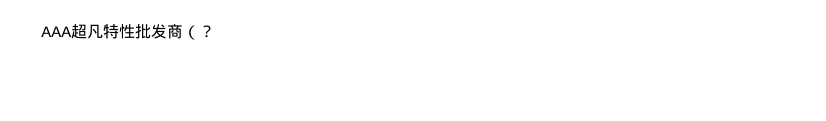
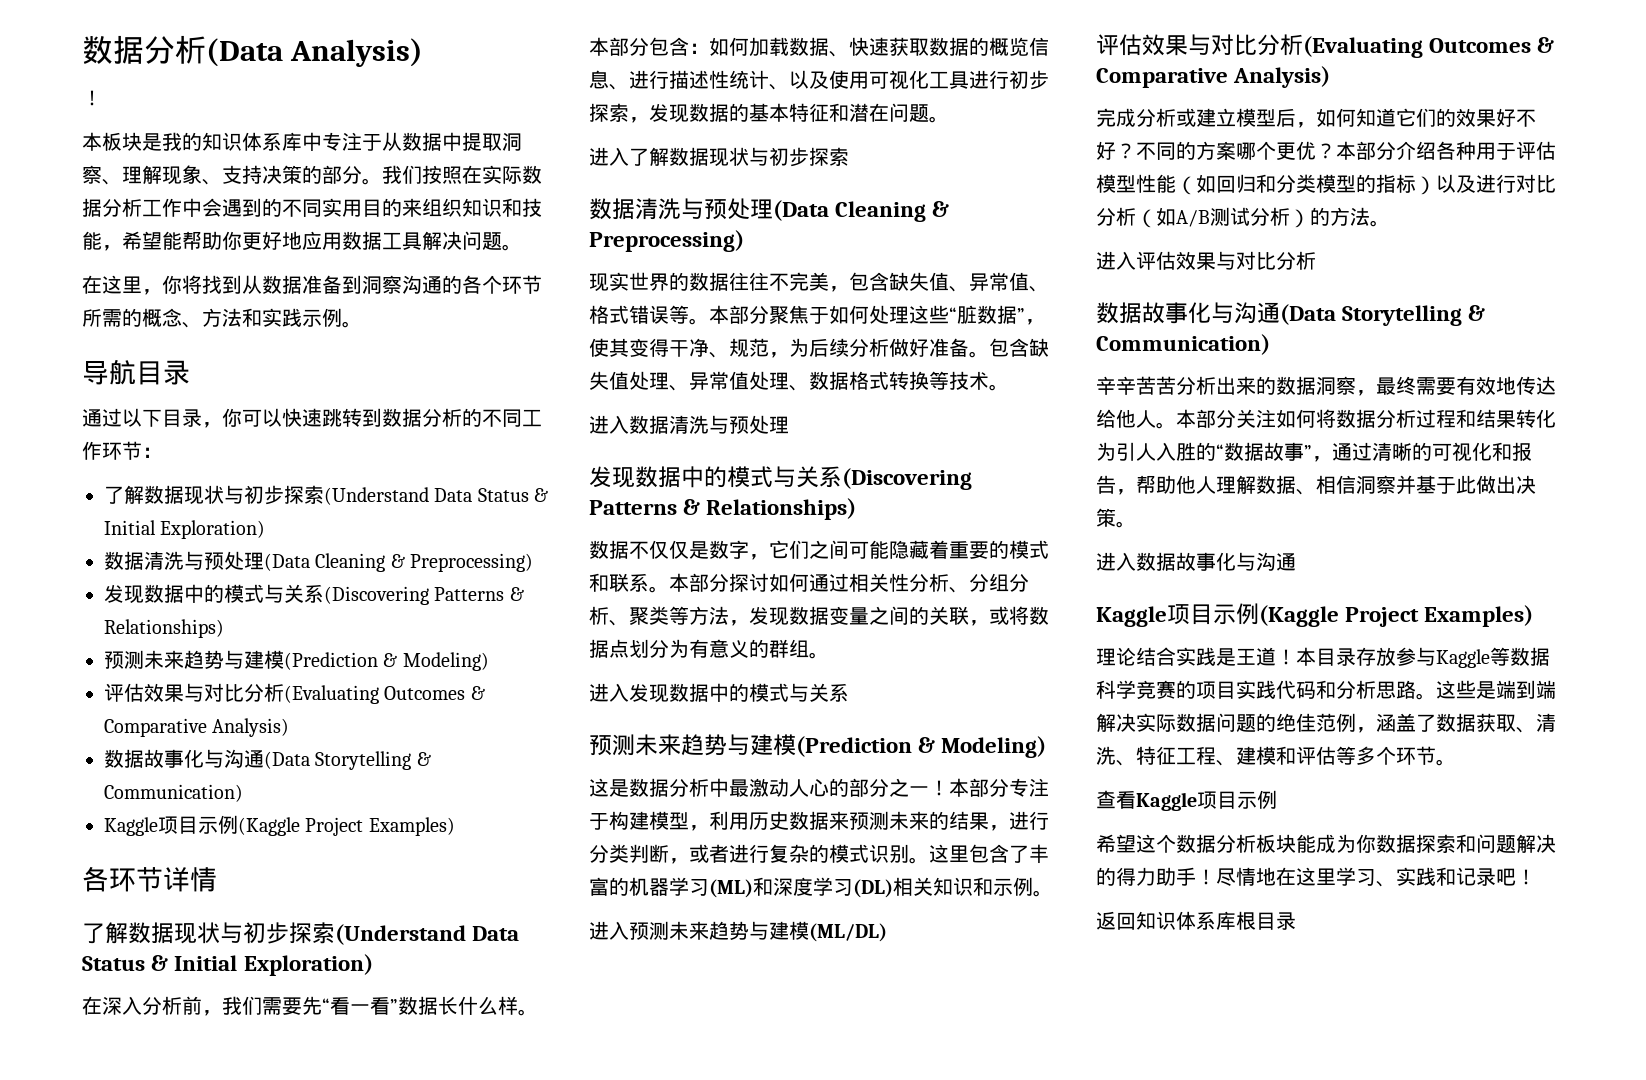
[41,24,215,40] AAA超凡特性批发商（？ -> [82,35,424,67] [82,90,102,106] [82,132,522,151] [82,165,542,185] [82,198,542,217] [82,231,522,251] [82,275,542,295] [82,308,362,328] [82,359,190,385] [82,408,542,428] [82,441,162,460] [104,485,549,505] [104,520,266,539] [104,551,534,572] [104,584,524,605] [104,619,224,638] [104,650,489,671] [104,683,485,704] [104,718,290,737] [104,749,431,770] [104,784,243,802] [104,815,455,836] [82,866,217,892] [82,922,520,945] [82,954,373,976] [82,996,538,1016] [589,37,1049,57] [589,70,1049,90] [589,103,949,123] [589,147,849,167] [589,198,950,222] [589,230,744,252] [589,272,1049,292] [589,305,1045,325] [589,338,1049,358] [589,371,1009,391] [589,415,789,434] [589,466,972,490] [589,498,857,520] [589,540,1049,560] [589,573,1029,593] [589,606,1049,626] [589,639,829,659] [589,683,849,703] [589,734,1047,758] [589,778,1049,797] [589,811,1049,831] [589,844,1049,864] [589,877,1053,898] [589,921,887,942] [1096,34,1555,58] [1096,66,1331,88] [1096,108,1536,128] [1096,141,1556,160] [1096,174,1556,195] [1096,207,1390,228] [1096,251,1316,270] [1096,302,1486,326] [1096,334,1270,355] [1096,376,1556,396] [1096,409,1556,429] [1096,442,1532,462] [1096,475,1536,495] [1096,508,1136,528] [1096,552,1296,571] [1096,603,1534,627] [1096,647,1550,668] [1096,680,1556,700] [1096,713,1556,733] [1096,746,1456,766] [1096,790,1277,811] [1096,834,1556,853] [1096,867,1536,887] [1096,911,1296,930] 数据分析(Data Analysis) // ！ // 本板块是我的知识体系库中专注于从数据中提取洞察、理解现象、支持决策的部分。我们按照在实际数据分析工作中会遇到的不同实用目的来组织知识和技能，希望能帮助你更好地应用数据工具解决问题。 // 在这里，你将找到从数据准备到洞察沟通的各个环节所需的概念、方法和实践示例。 // 导航目录 // 通过以下目录，你可以快速跳转到数据分析的不同工作环节： // 了解数据现状与初步探索(Understand Data Status & Initial Exploration) // 数据清洗与预处理(Data Cleaning & Preprocessing) // 发现数据中的模式与关系(Discovering Patterns & Relationships) // 预测未来趋势与建模(Prediction & Modeling) // 评估效果与对比分析(Evaluating Outcomes & Comparative Analysis) // 数据故事化与沟通(Data Storytelling & Communication) // Kaggle项目示例(Kaggle Project Examples) // 各环节详情 // 了解数据现状与初步探索(Understand Data Status & Initial Exploration) // 在深入分析前，我们需要先“看一看”数据长什么样。本部分包含：如何加载数据、快速获取数据的概览信息、进行描述性统计、以及使用可视化工具进行初步探索，发现数据的基本特征和潜在问题。 // 进入了解数据现状与初步探索 // 数据清洗与预处理(Data Cleaning & Preprocessing) // 现实世界的数据往往不完美，包含缺失值、异常值、格式错误等。本部分聚焦于如何处理这些“脏数据”，使其变得干净、规范，为后续分析做好准备。包含缺失值处理、异常值处理、数据格式转换等技术。 // 进入数据清洗与预处理 // 发现数据中的模式与关系(Discovering Patterns & Relationships) // 数据不仅仅是数字，它们之间可能隐藏着重要的模式和联系。本部分探讨如何通过相关性分析、分组分析、聚类等方法，发现数据变量之间的关联，或将数据点划分为有意义的群组。 // 进入发现数据中的模式与关系 // 预测未来趋势与建模(Prediction & Modeling) // 这是数据分析中最激动人心的部分之一！本部分专注于构建模型，利用历史数据来预测未来的结果，进行分类判断，或者进行复杂的模式识别。这里包含了丰富的机器学习(ML)和深度学习(DL)相关知识和示例。 // 进入预测未来趋势与建模(ML/DL) // 评估效果与对比分析(Evaluating Outcomes & Comparative Analysis) // 完成分析或建立模型后，如何知道它们的效果好不好？不同的方案哪个更优？本部分介绍各种用于评估模型性能（如回归和分类模型的指标）以及进行对比分析（如A/B测试分析）的方法。 // 进入评估效果与对比分析 // 数据故事化与沟通(Data Storytelling & Communication) // 辛辛苦苦分析出来的数据洞察，最终需要有效地传达给他人。本部分关注如何将数据分析过程和结果转化为引人入胜的“数据故事”，通过清晰的可视化和报告，帮助他人理解数据、相信洞察并基于此做出决策。 // 进入数据故事化与沟通 // Kaggle项目示例(Kaggle Project Examples) // 理论结合实践是王道！本目录存放参与Kaggle等数据科学竞赛的项目实践代码和分析思路。这些是端到端解决实际数据问题的绝佳范例，涵盖了数据获取、清洗、特征工程、建模和评估等多个环节。 // 查看Kaggle项目示例 // 希望这个数据分析板块能成为你数据探索和问题解决的得力助手！尽情地在这里学习、实践和记录吧！ // 返回知识体系库根目录

